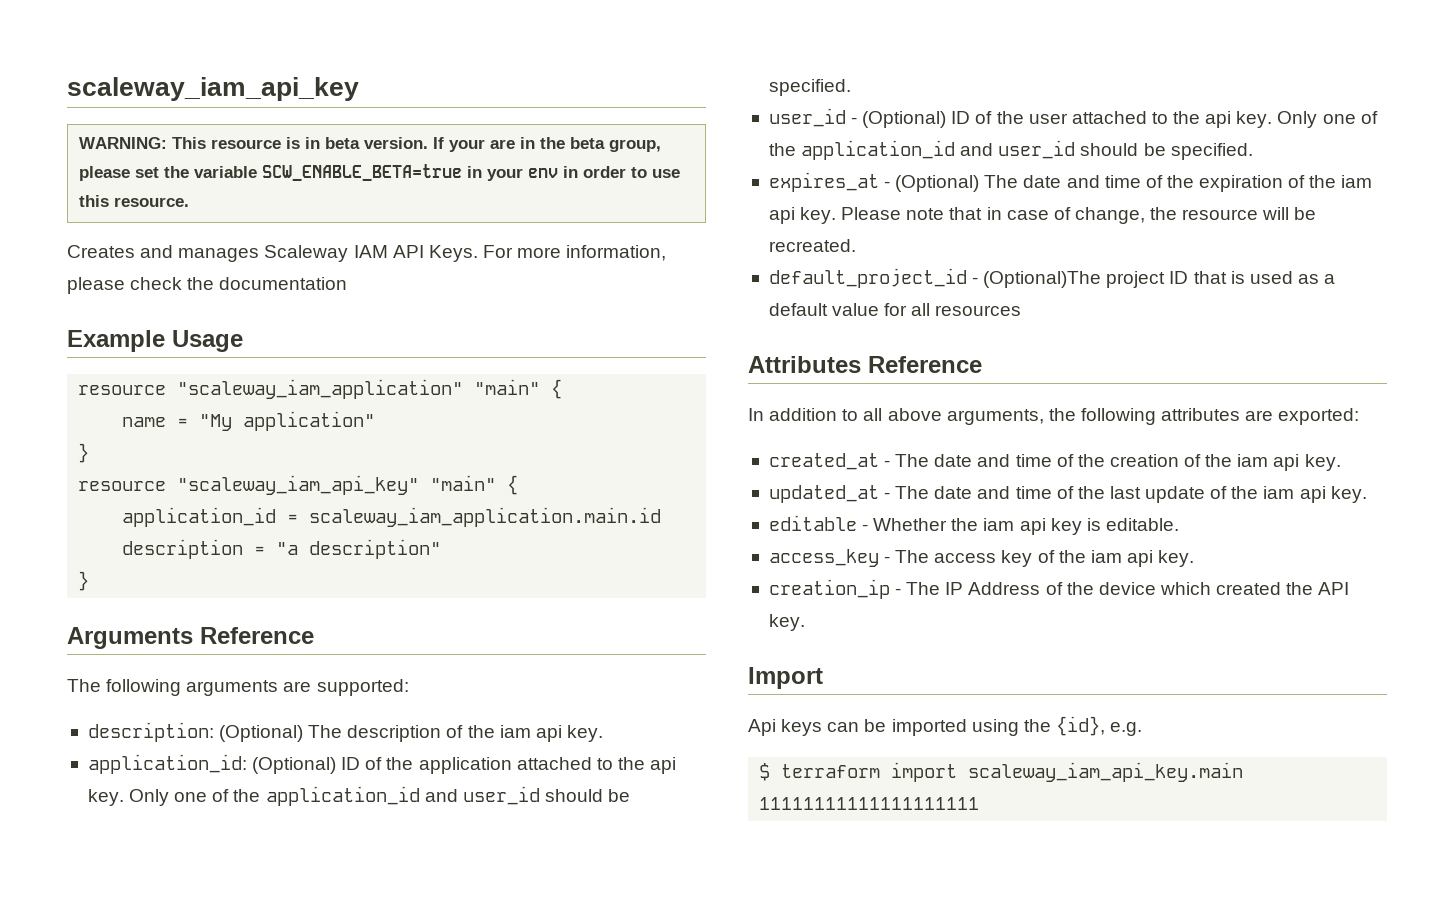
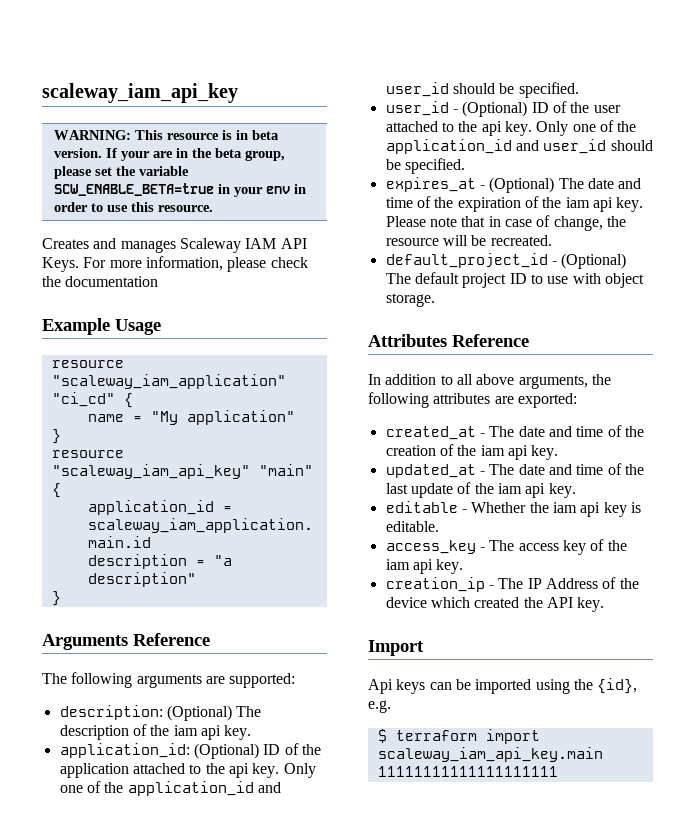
[474,379,541,395] "main" -> [51,392,115,407] "ci_cd"
[983,271,1336,288] [768,303,1022,316] (Optional)The project ID that is used as a default value for all resources -> [561,253,627,269] [385,272,644,288] [385,293,435,307] (Optional) The default project ID to use with object storage.

